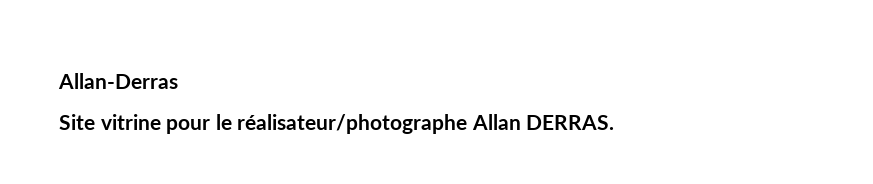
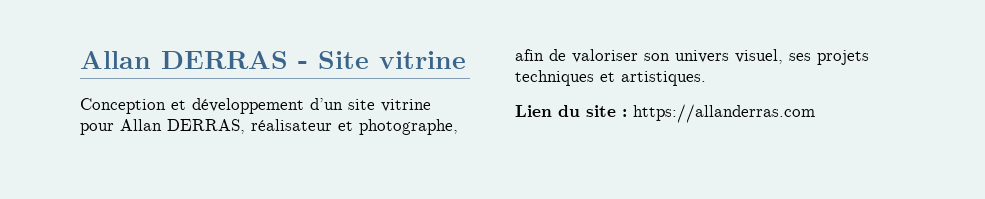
[58,73,178,89] Allan-Derras // -> [80,51,308,69] Allan DERRAS -
[166,114,615,134] pour le réalisateur/photographe Allan DERRAS. -> [80,98,431,114] [80,119,458,135] [515,49,869,65] [515,70,706,86] [515,104,815,123] // Conception et développement d’un site vitrine pour Allan DERRAS, réalisateur et photographe, afin de valoriser son univers visuel, ses projets techniques et artistiques. // Lien du site : https://allanderras.com

